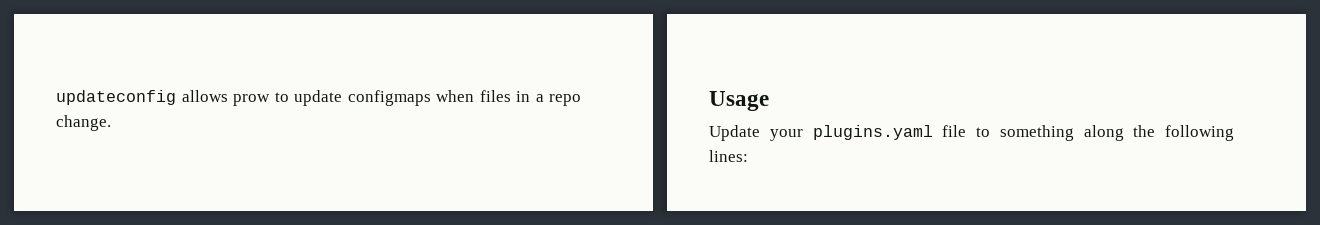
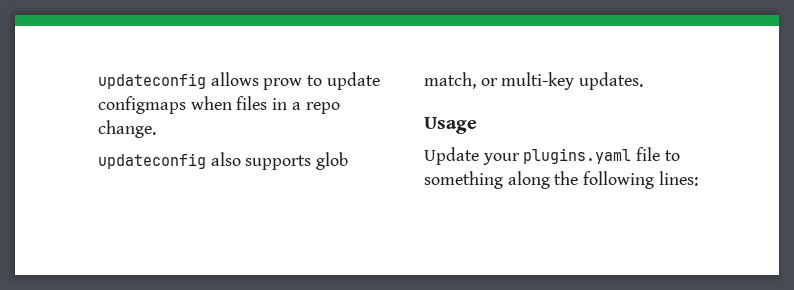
(111, 123) none -> [98,152,349,170] [424,72,644,90] // updateconfig also supports glob match, or multi-key updates.

